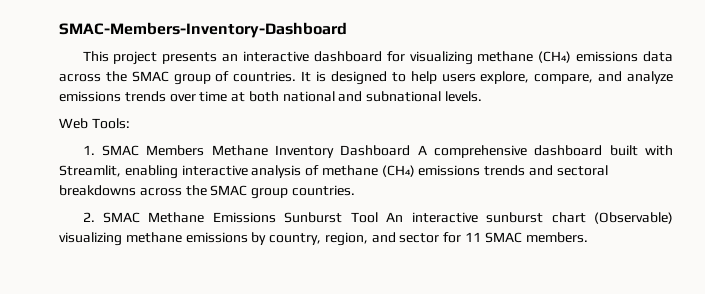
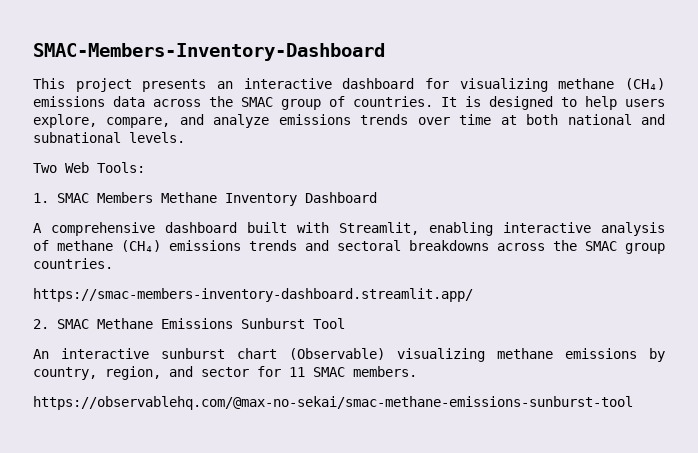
(483, 96) none -> [33,163,57,173] Two
(411, 150) none -> (377, 197) //
(355, 190) none -> [33,288,473,302] // https://smac-members-inventory-dashboard.streamlit.app/
(378, 217) none -> (345, 323) //
(588, 237) none -> [33,396,633,410] // https://observablehq.com/@max-no-sekai/smac-methane-emissions-sunburst-tool

